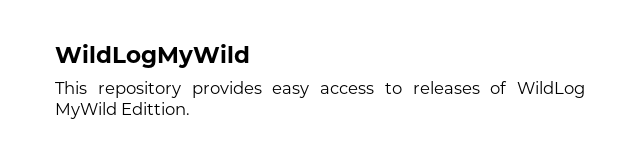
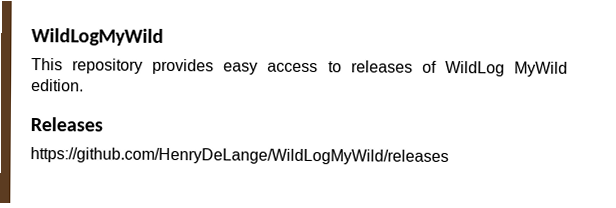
[121,102,191,115] Edittion. -> [31,79,84,92] [30,117,103,132] [30,147,449,166] edition. // Releases // https://github.com/HenryDeLange/WildLogMyWild/releases

